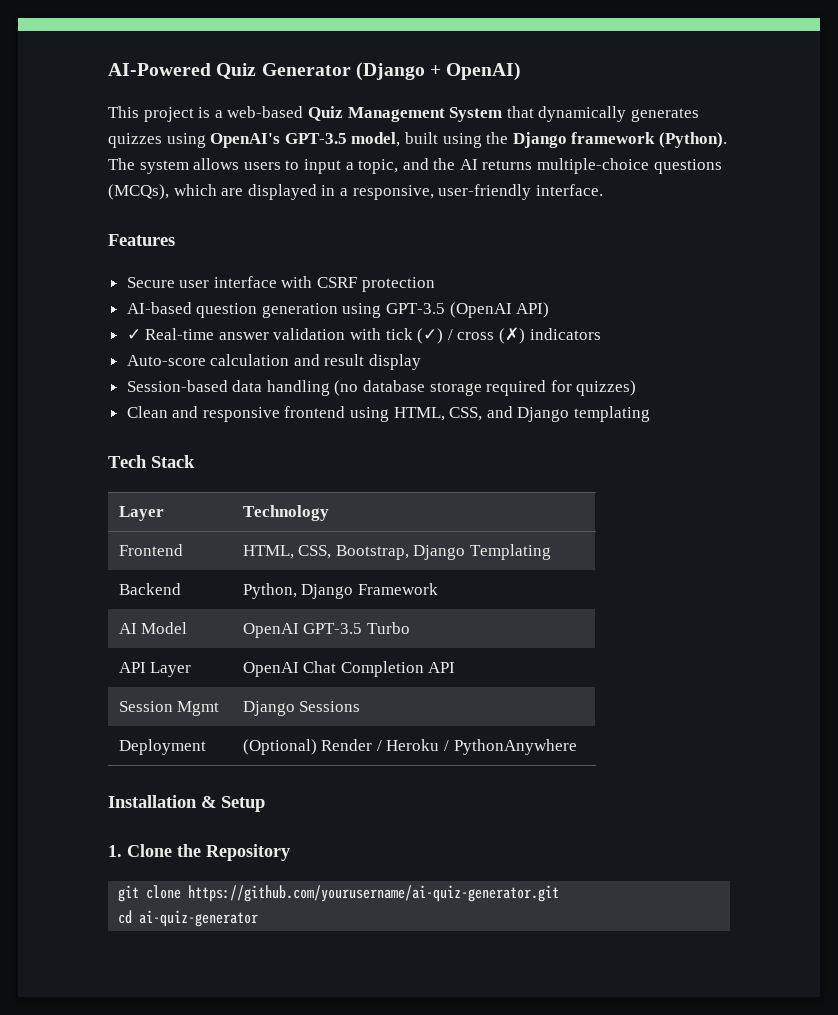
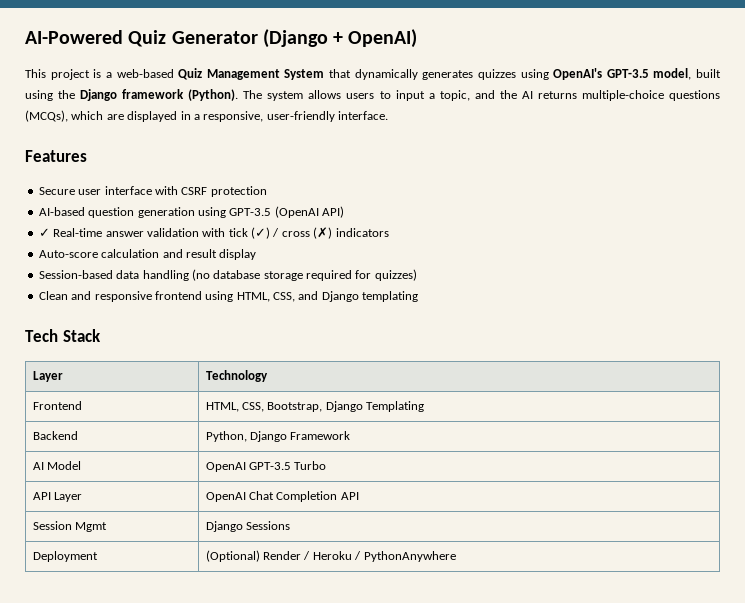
[108,795,265,812] [108,844,290,861] [118,885,560,902] [118,910,259,927] // Installation & Setup // 1. Clone the Repository // git clone https://github.com/yourusername/ai-quiz-generator.git // cd ai-quiz-generator -> (456, 556) none

